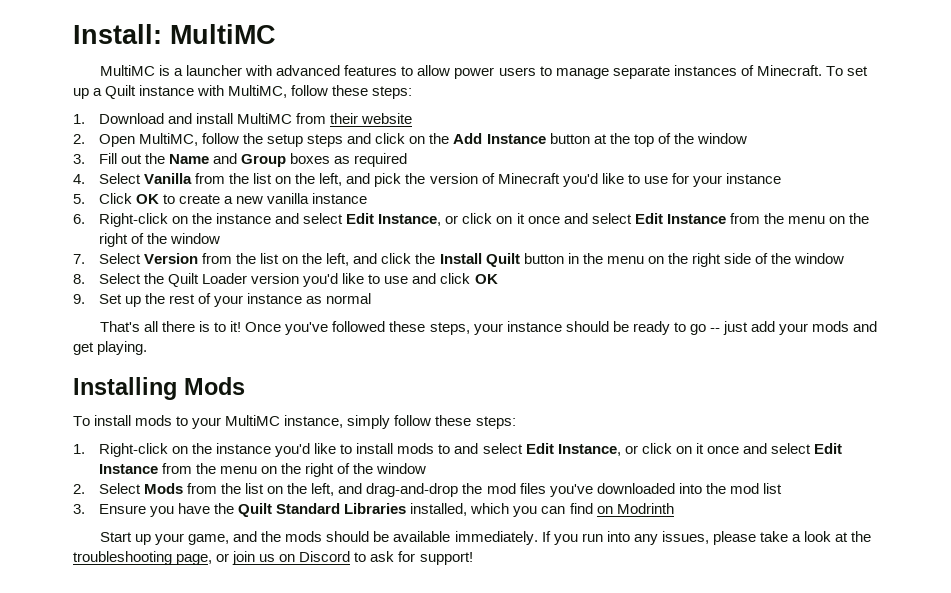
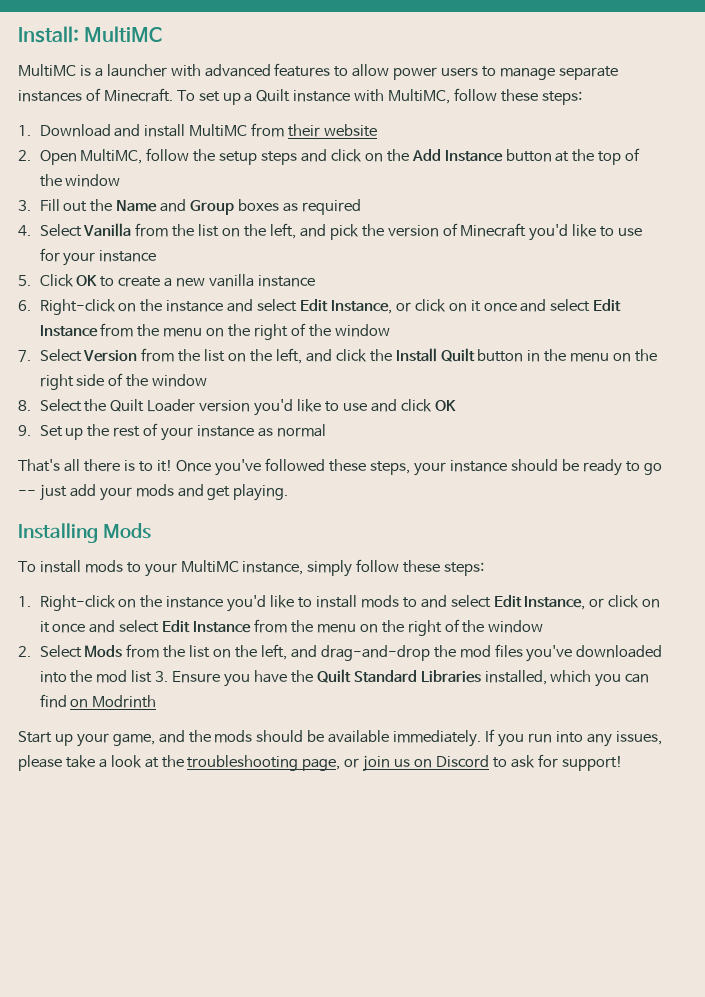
(782, 488) // -> (153, 676) none

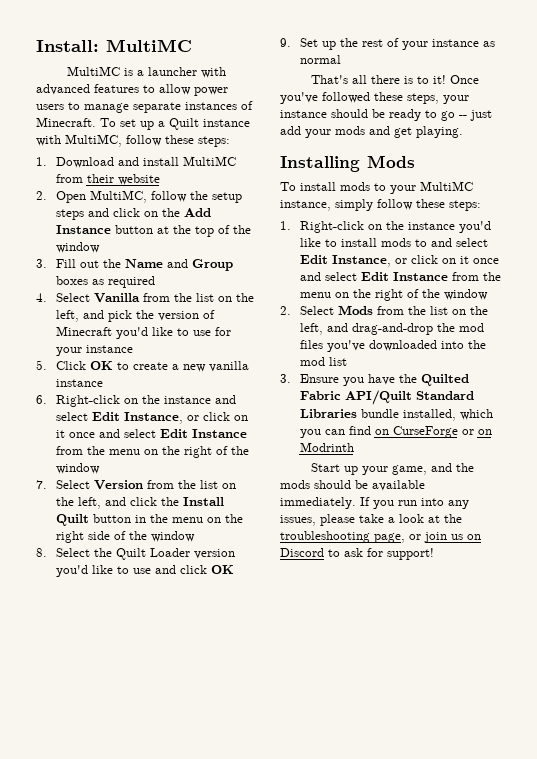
(153, 676) none -> (347, 361) //
[316,669,351,683] Quilt -> [420,374,469,386] [299,390,412,405] Quilted Fabric API/Quilt
(481, 676) none -> [360,409,399,418] bundle
(89, 703) none -> [392,426,492,438] CurseForge or on

